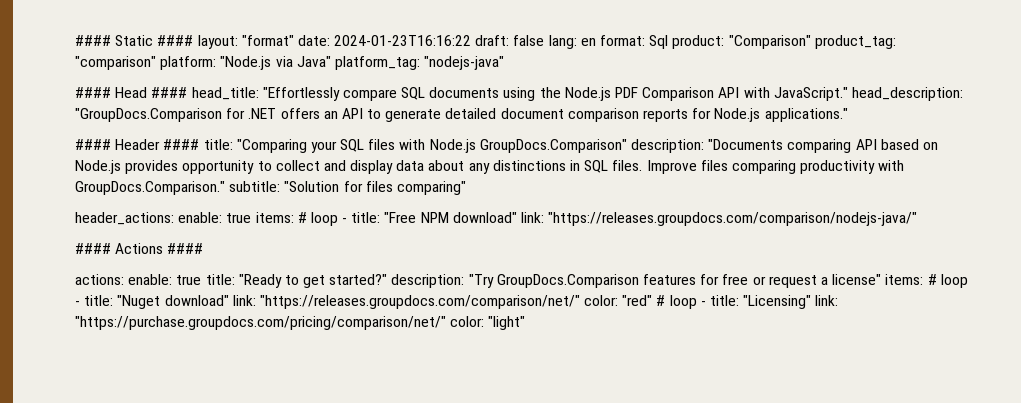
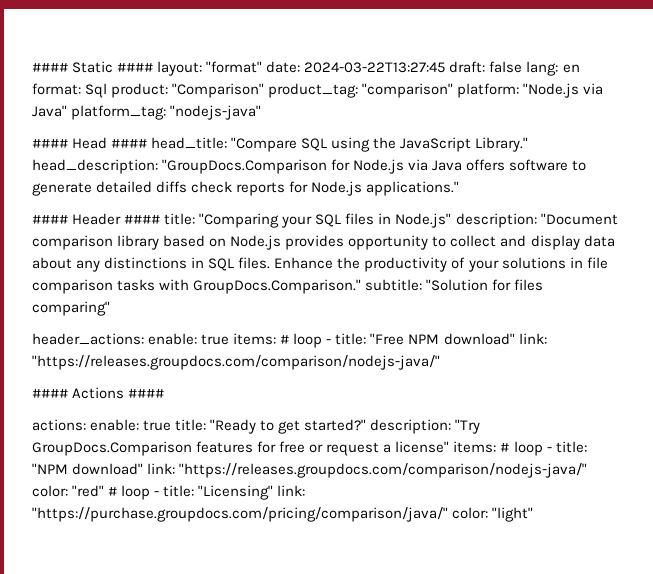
[334,35,472,46] 2024-01-23T16:16:22 -> [304,62,446,73] 2024-03-22T13:27:45
[262,87,963,101] [75,108,363,122] "Effortlessly compare SQL documents using the Node.js PDF Comparison API with JavaScript." head_description: "GroupDocs.Comparison for .NET offers an API -> [231,137,529,152] [32,159,569,174] "Compare SQL using the JavaScript Library." head_description: "GroupDocs.Comparison for Node.js via Java offers software
[500,108,639,122] document comparison -> [156,181,233,193] diffs check
[399,139,877,153] with Node.js GroupDocs.Comparison" description: "Documents comparing API -> [378,213,618,228] [32,235,160,250] in Node.js" description: "Document comparison library
[646,160,876,174] Improve files comparing productivity -> [274,257,608,272] [32,279,156,294] Enhance the productivity of your solutions in file comparison tasks
[117,295,580,309] "Nuget download" link: "https://releases.groupdocs.com/comparison/net/" -> [32,463,588,478] "NPM download" link: "https://releases.groupdocs.com/comparison/nodejs-java/"
[75,316,446,330] "https://purchase.groupdocs.com/pricing/comparison/net/" -> [32,507,448,522] "https://purchase.groupdocs.com/pricing/comparison/java/"

